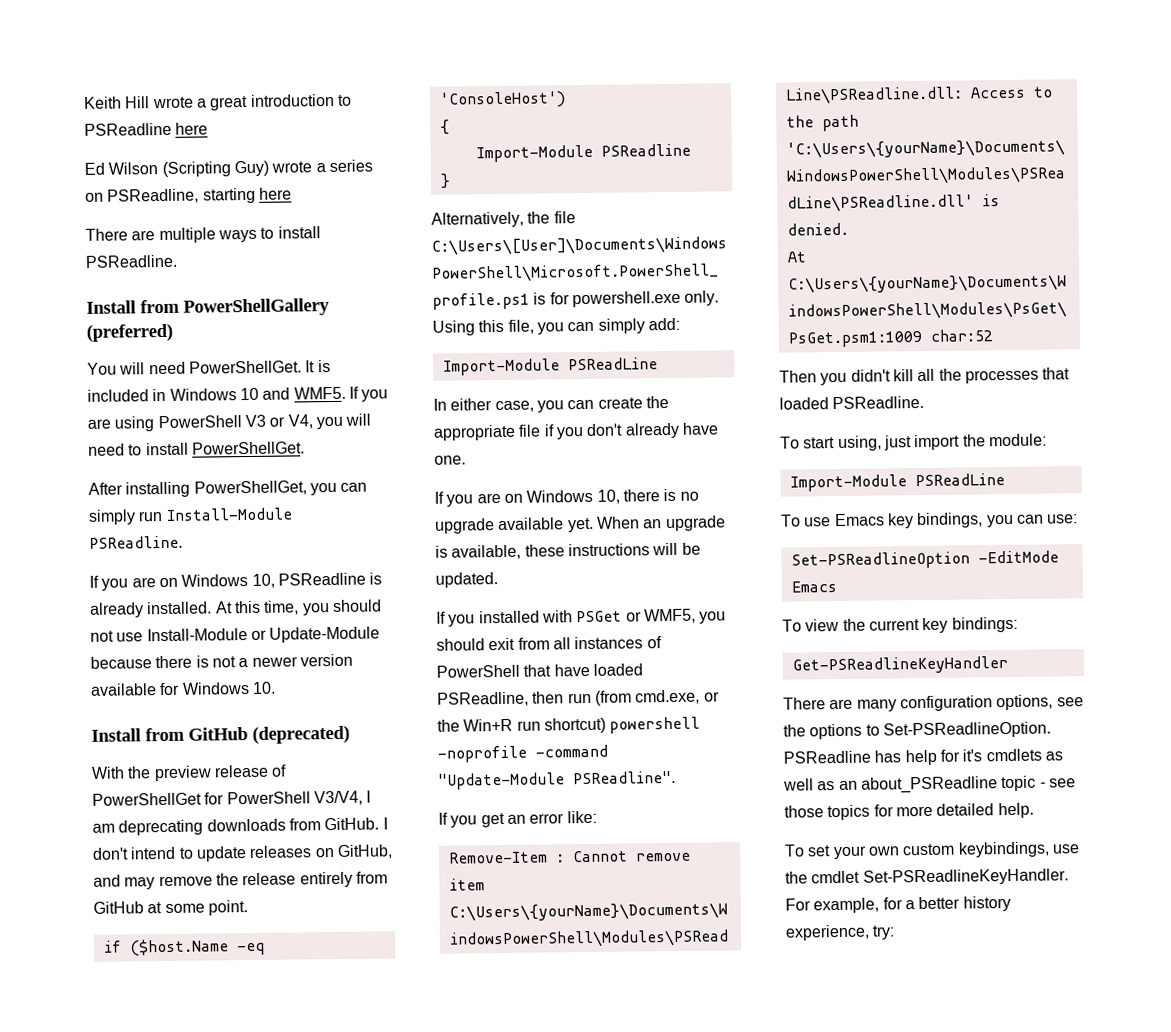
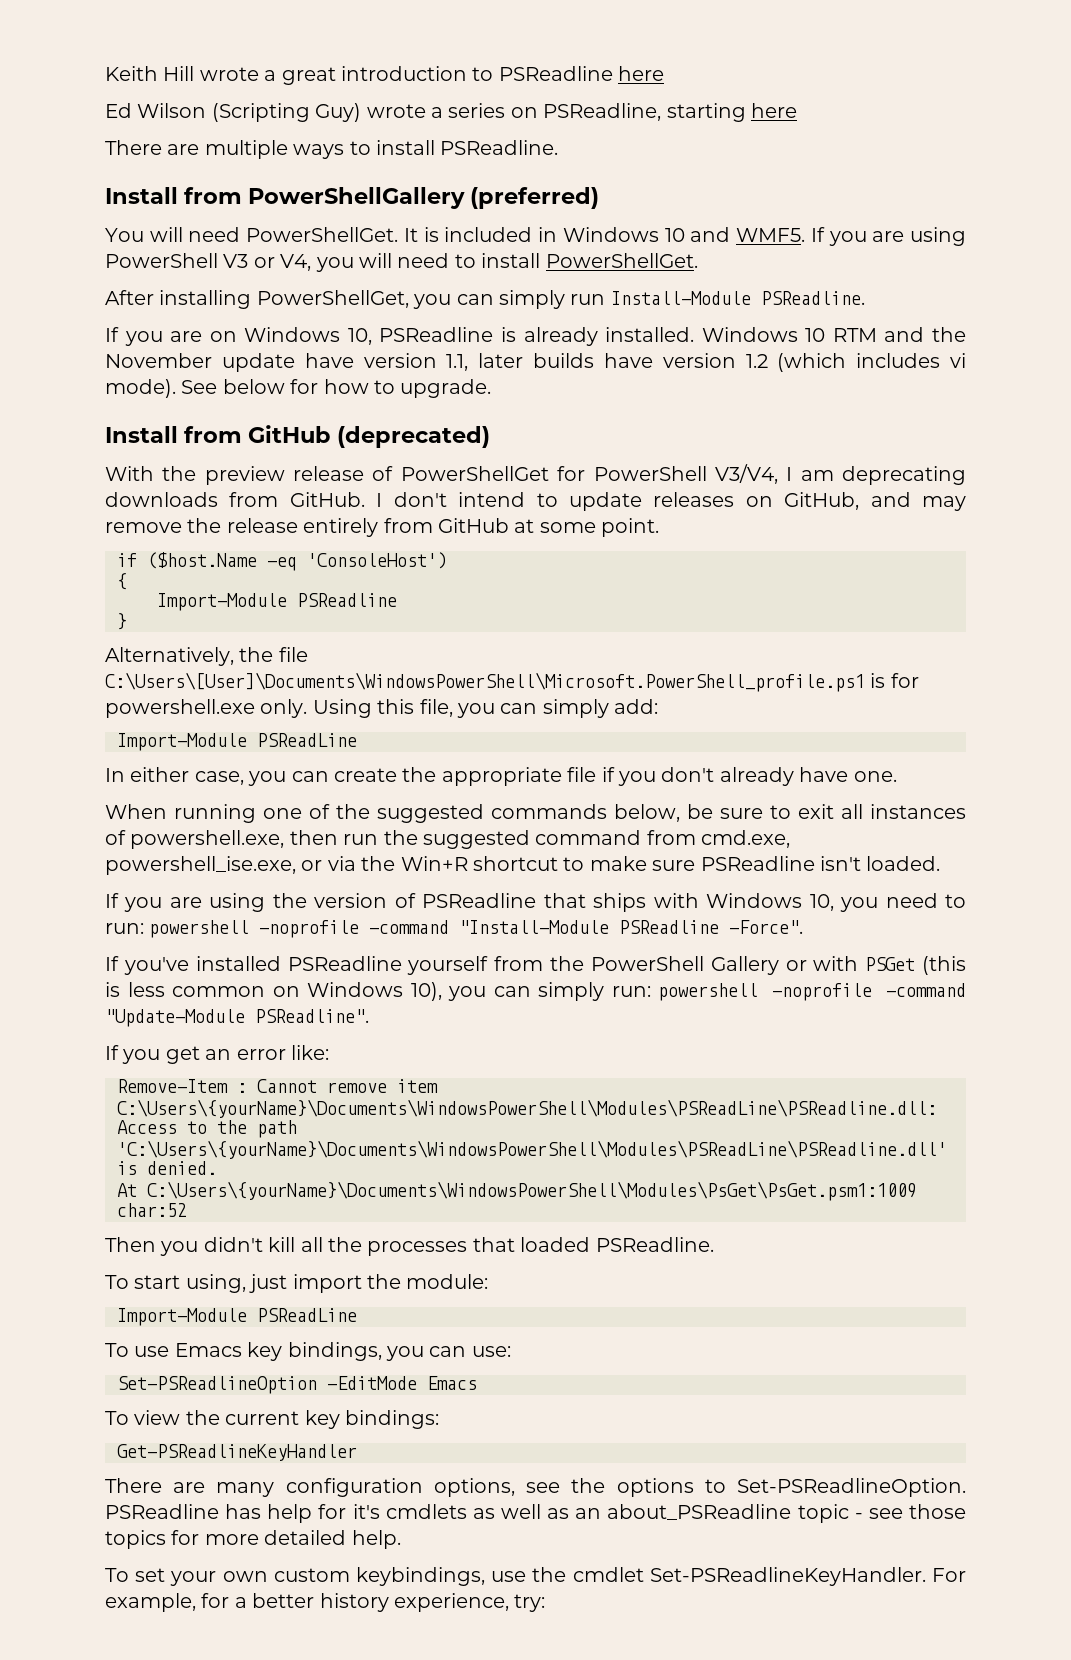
[214,599,382,616] [90,626,381,643] [90,653,353,669] [90,681,276,696] At this time, you should not use Install-Module or Update-Module because there is not a newer version available for Windows 10. -> [701,327,966,342] [105,353,967,372] [105,379,492,398] Windows 10 RTM and the November update have version 1.1, later builds have version 1.2 (which includes vi mode). See below for how to upgrade.
[434,488,699,507] [435,515,726,534] [435,542,701,560] [435,572,498,588] [436,608,727,627] [436,636,662,651] [436,663,643,678] [437,689,720,707] [437,717,606,734] If you are on Windows 10, there is no upgrade available yet. When an upgrade is available, these instructions will be updated. // If you installed with PSGet or WMF5, you should exit from all instances of PowerShell that have loaded PSReadline, then run (from cmd.exe, or the Win+R run shortcut) -> [105,804,966,823] [105,830,791,849] [105,856,941,875] [105,893,967,912] [105,920,804,938] [105,956,967,975] [105,982,651,1001] When running one of the suggested commands below, be sure to exit all instances of powershell.exe, then run the suggested command from cmd.exe, powershell_ise.exe, or via the Win+R shortcut to make sure PSReadline isn't loaded. // If you are using the version of PSReadline that ships with Windows 10, you need to run: powershell -noprofile -command "Install-Module PSReadline -Force". // If you've installed PSReadline yourself from the PowerShell Gallery or with PSGet (this is less common on Windows 10), you can simply run:

